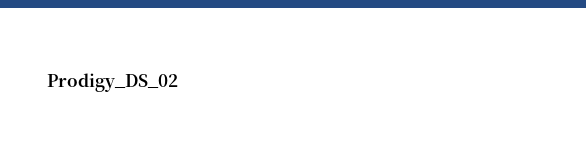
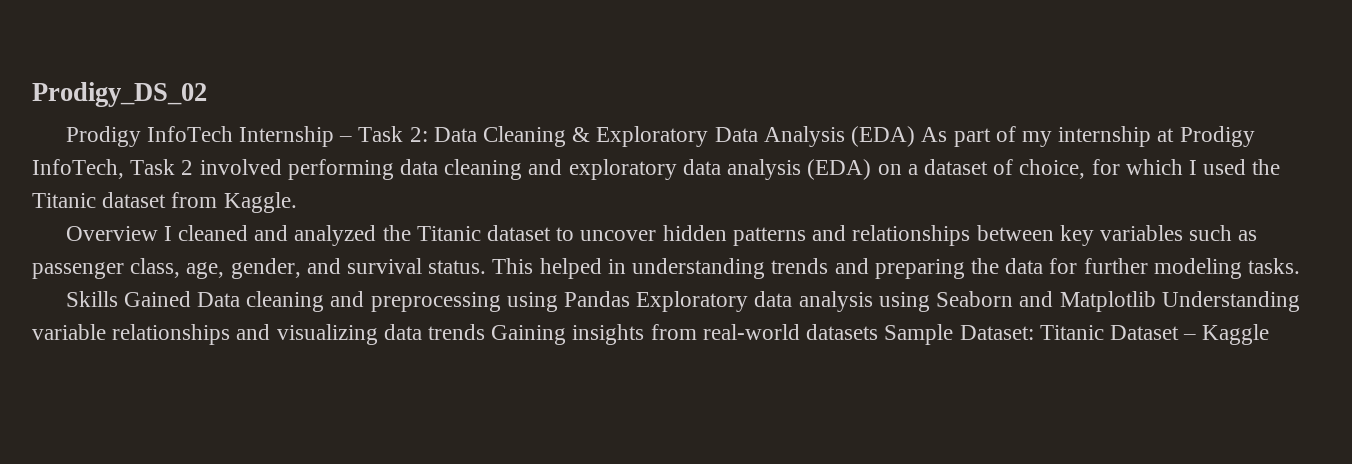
(178, 82) none -> [65,126,1255,147] [32,159,1281,180] [32,192,297,213] [65,225,1258,246] [32,258,1300,279] [65,291,1300,312] [32,324,1270,345] // Prodigy InfoTech Internship – Task 2: Data Cleaning & Exploratory Data Analysis (EDA) As part of my internship at Prodigy InfoTech, Task 2 involved performing data cleaning and exploratory data analysis (EDA) on a dataset of choice, for which I used the Titanic dataset from Kaggle. // Overview I cleaned and analyzed the Titanic dataset to uncover hidden patterns and relationships between key variables such as passenger class, age, gender, and survival status. This helped in understanding trends and preparing the data for further modeling tasks. // Skills Gained Data cleaning and preprocessing using Pandas Exploratory data analysis using Seaborn and Matplotlib Understanding variable relationships and visualizing data trends Gaining insights from real-world datasets Sample Dataset: Titanic Dataset – Kaggle

